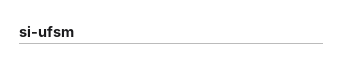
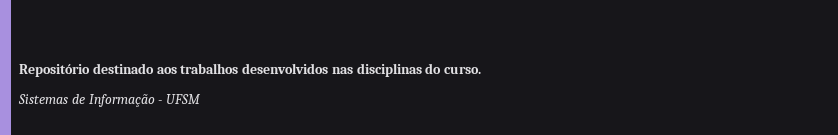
[19,25,74,37] si-ufsm -> [19,63,482,77] [18,94,202,107] Repositório destinado aos trabalhos desenvolvidos nas disciplinas do curso. // Sistemas de Informação - UFSM

